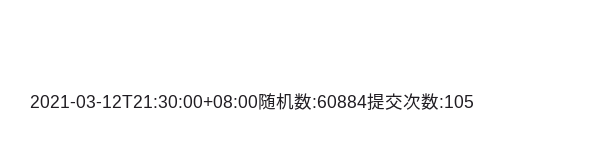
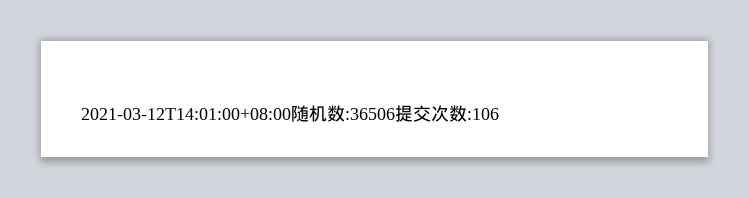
[30,93,367,110] 2021-03-12T21:30:00+08:00随机数:60884 -> [81,105,395,122] 2021-03-12T14:01:00+08:00随机数:36506
[439,95,474,108] :105 -> [467,108,499,120] :106

